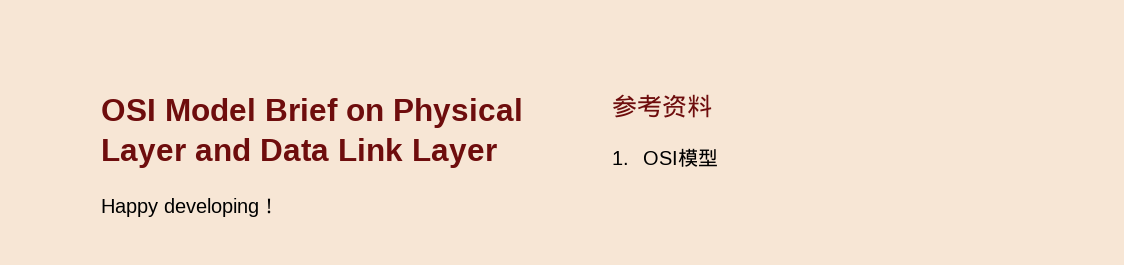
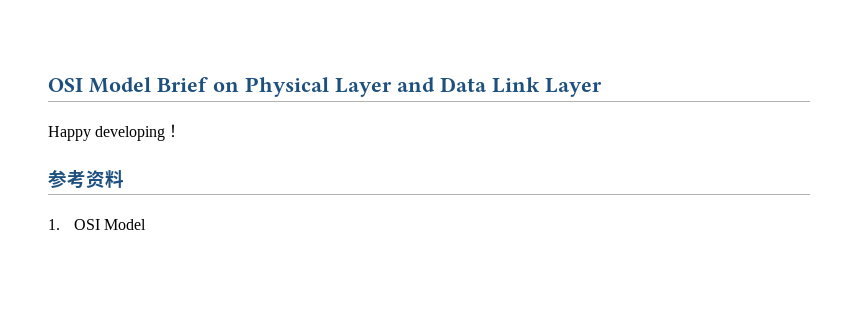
[678,148,719,167] 模型 -> [104,219,147,230] Model

